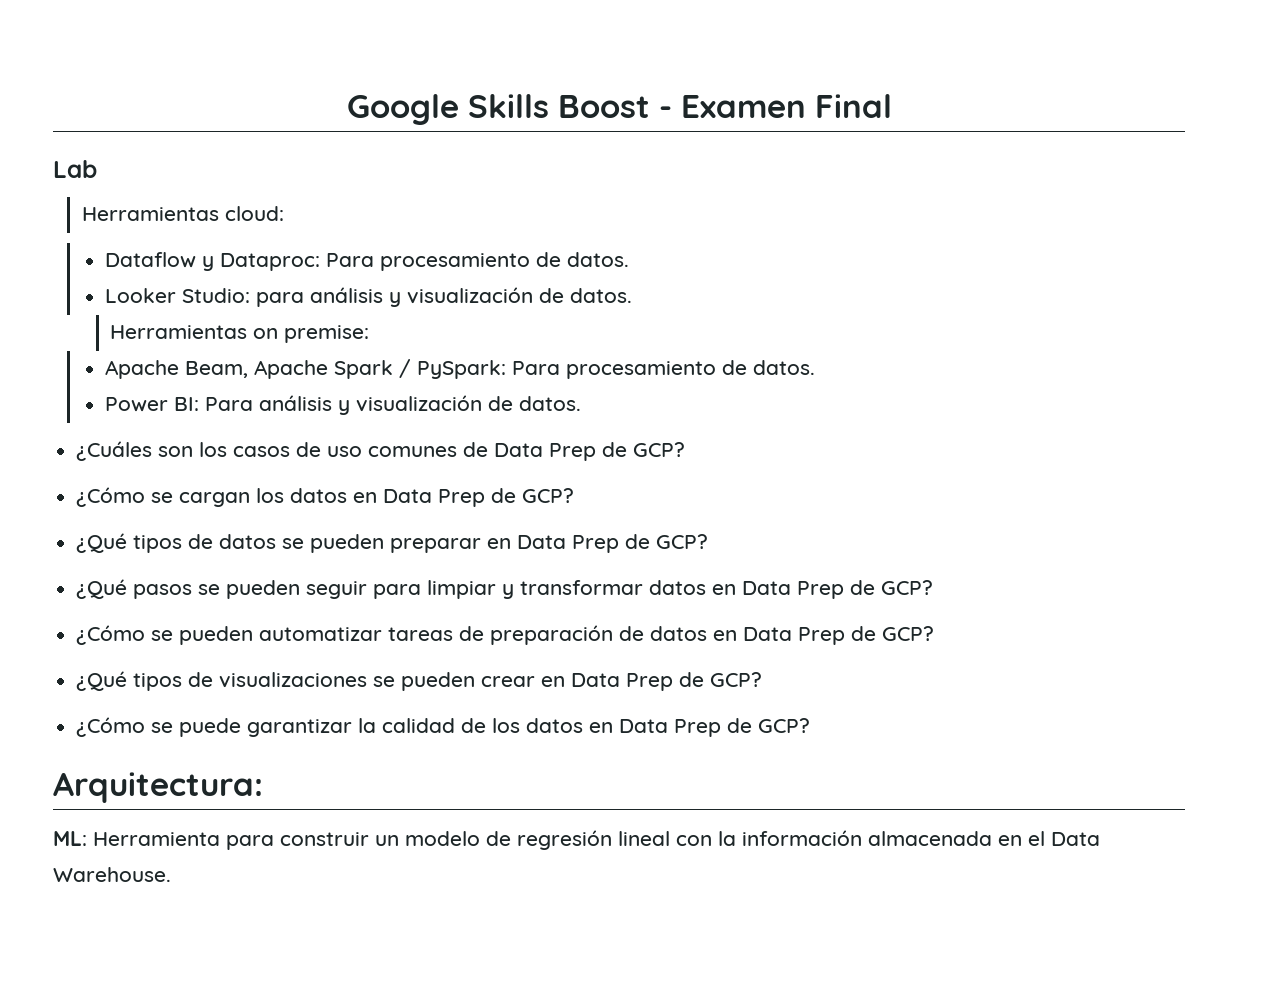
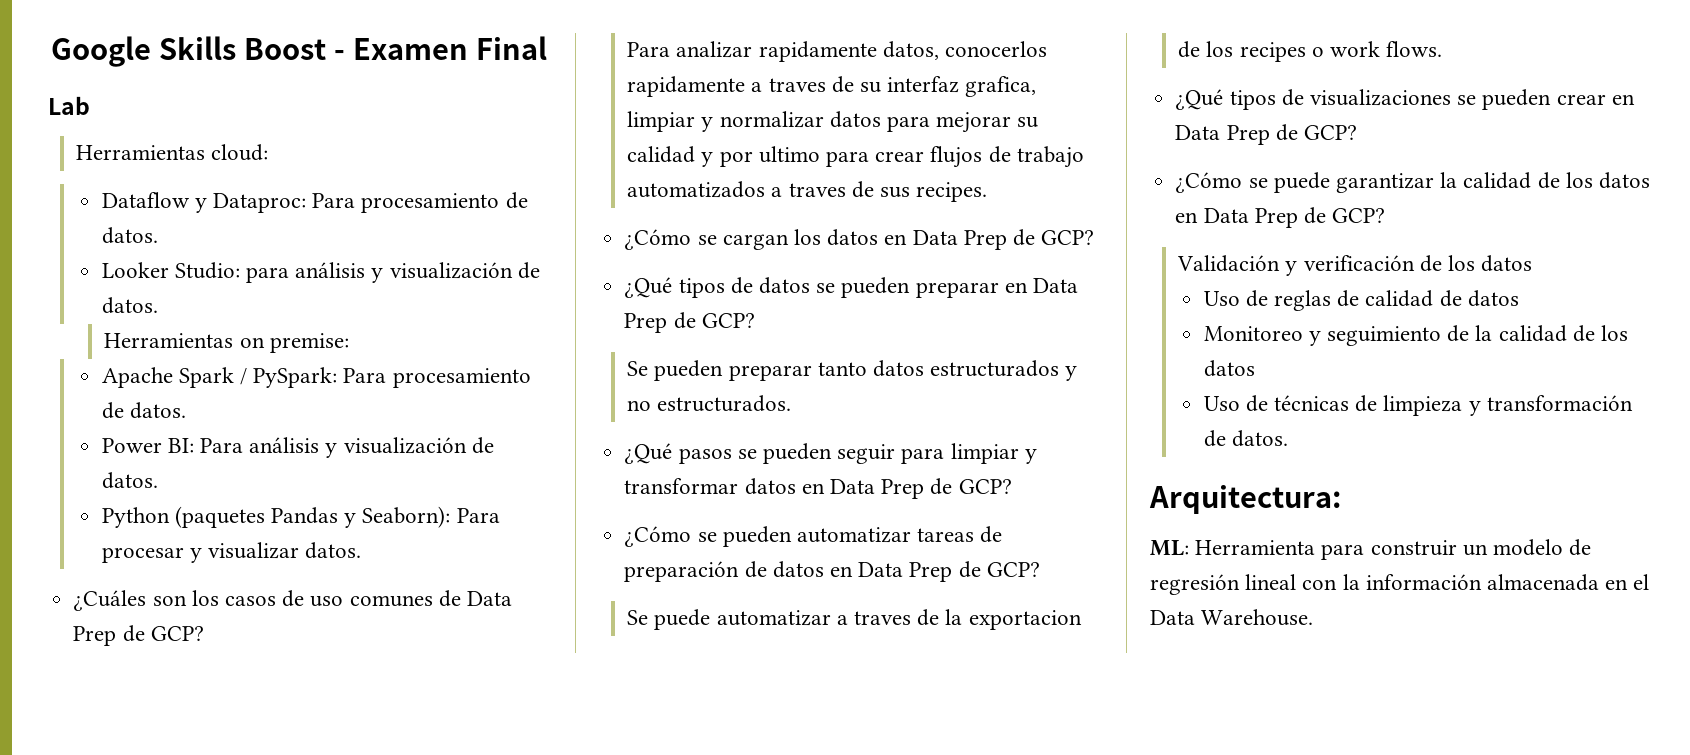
[184,360,328,379] Beam, Apache -> (173, 377) none
(581, 403) none -> [101,506,500,528] [101,542,362,563] // Python (paquetes Pandas y Seaborn): Para procesar y visualizar datos.
(686, 449) none -> [627,41,1048,62] [627,76,1037,97] [627,111,1039,133] [627,146,1084,168] [627,181,988,202] // Para analizar rapidamente datos, conocerlos rapidamente a traves de su interfaz grafica, limpiar y normalizar datos para mejorar su calidad y por ultimo para crear flujos de trabajo automatizados a traves de sus recipes.
(709, 541) none -> [627,360,1078,381] [627,395,792,412] // Se pueden preparar tanto datos estructurados y no estructurados.
(935, 633) none -> [627,609,1082,630] [1178,41,1443,62] // Se puede automatizar a traves de la exportacion de los recipes o work flows.
(811, 725) none -> [1177,255,1533,276] [1203,290,1519,311] [1203,325,1628,346] [1203,360,1255,377] [1203,395,1633,416] [1203,430,1288,447] // Validación y verificación de los datos // Uso de reglas de calidad de datos // Monitoreo y seguimiento de la calidad de los datos // Uso de técnicas de limpieza y transformación de datos.

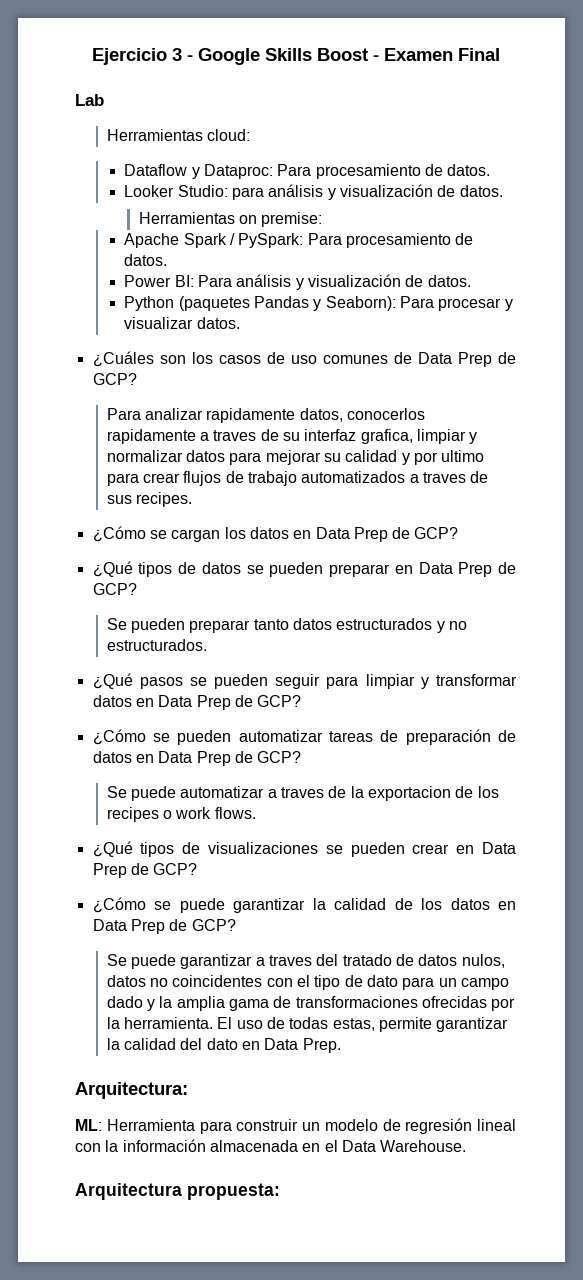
(51, 51) none -> [91,48,193,65] Ejercicio 3 -
[1177,255,1533,276] [1203,290,1519,311] [1203,325,1628,346] [1203,360,1255,377] [1203,395,1633,416] [1203,430,1288,447] Validación y verificación de los datos // Uso de reglas de calidad de datos // Monitoreo y seguimiento de la calidad de los datos // Uso de técnicas de limpieza y transformación de datos. -> [106,954,505,969] [106,975,509,990] [106,996,516,1011] [106,1017,509,1032] [106,1038,341,1053] Se puede garantizar a traves del tratado de datos nulos, datos no coincidentes con el tipo de dato para un campo dado y la amplia gama de transformaciones ofrecidas por la herramienta. El uso de todas estas, permite garantizar la calidad del dato en Data Prep.
(1314, 617) none -> [75,1183,280,1200] // Arquitectura propuesta:

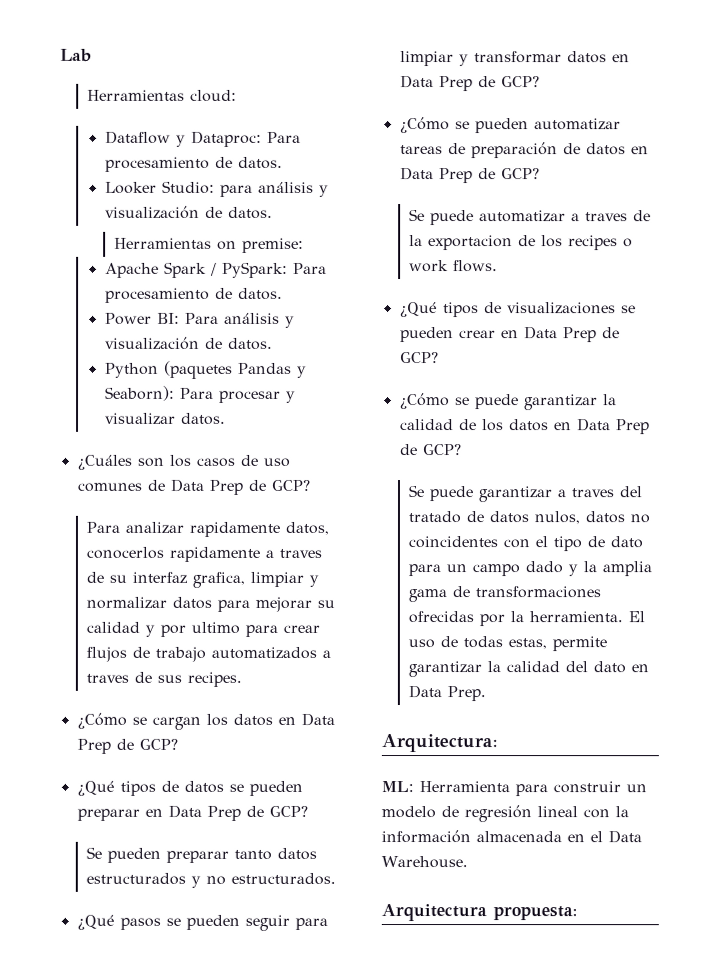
[91,48,500,65] Ejercicio 3 - Google Skills Boost - Examen Final // -> (60, 55) none

